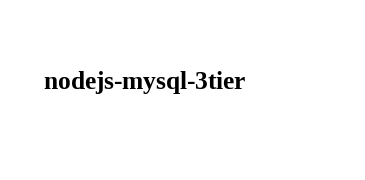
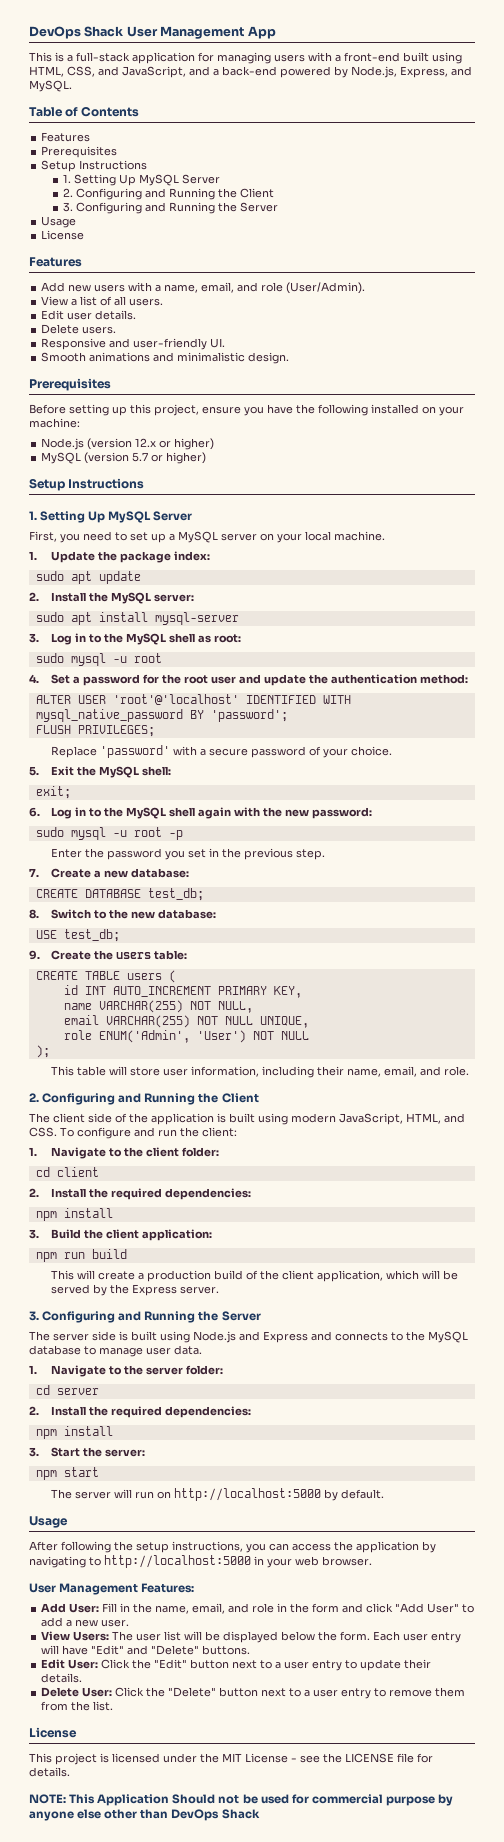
[44,71,245,94] nodejs-mysql-3tier -> [29,26,276,39] [29,52,462,64] [29,66,472,78] [29,80,72,92] [29,106,140,117] [41,132,91,142] [41,146,118,158] [41,160,148,172] [62,174,220,186] [62,188,274,200] [62,202,278,214] [41,216,77,228] [41,230,85,240] [29,257,82,267] [41,282,366,294] [41,296,164,306] [41,310,137,320] [41,324,117,334] [41,338,226,350] [41,352,290,364] [29,378,111,391] [29,404,464,416] [29,418,80,428] [41,438,215,450] [41,452,207,464] [29,478,145,491] [29,511,193,523] [29,531,385,543] [29,551,210,563] [35,571,141,584] [29,592,194,604] [35,612,239,625] [29,633,241,645] [35,653,162,666] [29,674,468,686] [35,694,351,705] [35,709,288,722] [35,725,155,737] [50,745,392,758] [29,766,171,778] [35,786,71,799] [29,807,372,819] [35,827,183,840] [50,848,325,860] [29,868,189,878] [35,888,204,901] [29,909,216,919] [35,929,120,942] [29,950,187,960] [35,970,176,983] [63,985,302,998] [63,1000,253,1013] [63,1015,309,1028] [63,1030,309,1043] [35,1045,50,1058] [50,1066,469,1078] [29,1093,259,1105] [29,1113,465,1125] [29,1127,237,1139] [29,1147,219,1159] [35,1167,99,1177] [29,1188,251,1200] [35,1208,113,1221] [29,1229,212,1241] [35,1249,127,1262] [50,1270,458,1282] [50,1284,219,1296] [29,1311,261,1323] [29,1331,468,1343] [29,1345,202,1357] [29,1365,223,1377] [35,1385,99,1395] [29,1406,251,1418] [35,1426,113,1439] [29,1447,145,1457] [35,1467,99,1480] [50,1488,384,1501] [29,1516,68,1528] [29,1541,436,1553] [29,1555,372,1568] [29,1583,195,1595] [41,1603,475,1614] [41,1617,130,1627] [41,1631,462,1643] [41,1645,251,1655] [41,1659,432,1671] [41,1673,83,1683] [41,1687,466,1699] [41,1701,114,1711] [29,1727,77,1738] [29,1753,433,1765] [29,1767,70,1777] [29,1794,454,1806] [29,1809,260,1821] DevOps Shack User Management App // This is a full-stack application for managing users with a front-end built using HTML, CSS, and JavaScript, and a back-end powered by Node.js, Express, and MySQL. // Table of Contents // Features // Prerequisites // Setup Instructions // 1. Setting Up MySQL Server // 2. Configuring and Running the Client // 3. Configuring and Running the Server // Usage // License // Features // Add new users with a name, email, and role (User/Admin). // View a list of all users. // Edit user details. // Delete users. // Responsive and user-friendly UI. // Smooth animations and minimalistic design. // Prerequisites // Before setting up this project, ensure you have the following installed on your machine: // Node.js (version 12.x or higher) // MySQL (version 5.7 or higher) // Setup Instructions // 1. Setting Up MySQL Server // First, you need to set up a MySQL server on your local machine. // 1. Update the package index: // sudo apt update // 2. Install the MySQL server: // sudo apt install mysql-server // 3. Log in to the MySQL shell as root: // sudo mysql -u root // 4. Set a password for the root user and update the authentication method: // ALTER USER 'root'@'localhost' IDENTIFIED WITH mysql_native_password BY 'password'; // FLUSH PRIVILEGES; // Replace 'password' with a secure password of your choice. // 5. Exit the MySQL shell: // exit; // 6. Log in to the MySQL shell again with the new password: // sudo mysql -u root -p // Enter the password you set in the previous step. // 7. Create a new database: // CREATE DATABASE test_db; // 8. Switch to the new database: // USE test_db; // 9. Create the users table: // CREATE TABLE users ( // id INT AUTO_INCREMENT PRIMARY KEY, // name VARCHAR(255) NOT NULL, // email VARCHAR(255) NOT NULL UNIQUE, // role ENUM('Admin', 'User') NOT NULL // ); // This table will store user information, including their name, email, and role. // 2. Configuring and Running the Client // The client side of the application is built using modern JavaScript, HTML, and CSS. To configure and run the client: // 1. Navigate to the client folder: // cd client // 2. Install the required dependencies: // npm install // 3. Build the client application: // npm run build // This will create a production build of the client application, which will be served by the Express server. // 3. Configuring and Running the Server // The server side is built using Node.js and Express and connects to the MySQL database to manage user data. // 1. Navigate to the server folder: // cd server // 2. Install the required dependencies: // npm install // 3. Start the server: // npm start // The server will run on http://localhost:5000 by default. // Usage // After following the setup instructions, you can access the application by navigating to http://localhost:5000 in your web browser. // User Management Features: // Add User: Fill in the name, email, and role in the form and click "Add User" to add a new user. // View Users: The user list will be displayed below the form. Each user entry will have "Edit" and "Delete" buttons. // Edit User: Click the "Edit" button next to a user entry to update their details. // Delete User: Click the "Delete" button next to a user entry to remove them from the list. // License // This project is licensed under the MIT License - see the LICENSE file for details. // NOTE: This Application Should not be used for commercial purpose by anyone else other than DevOps Shack

